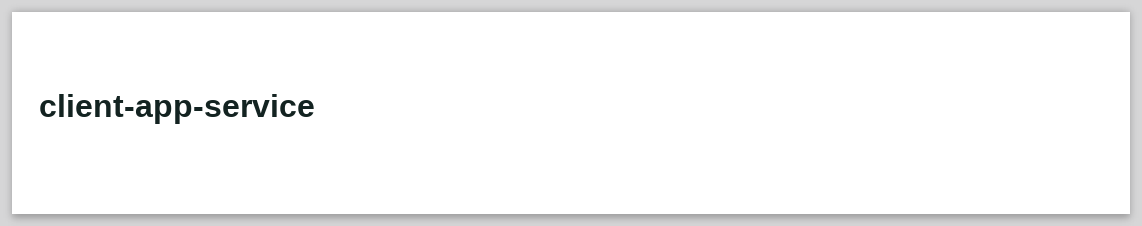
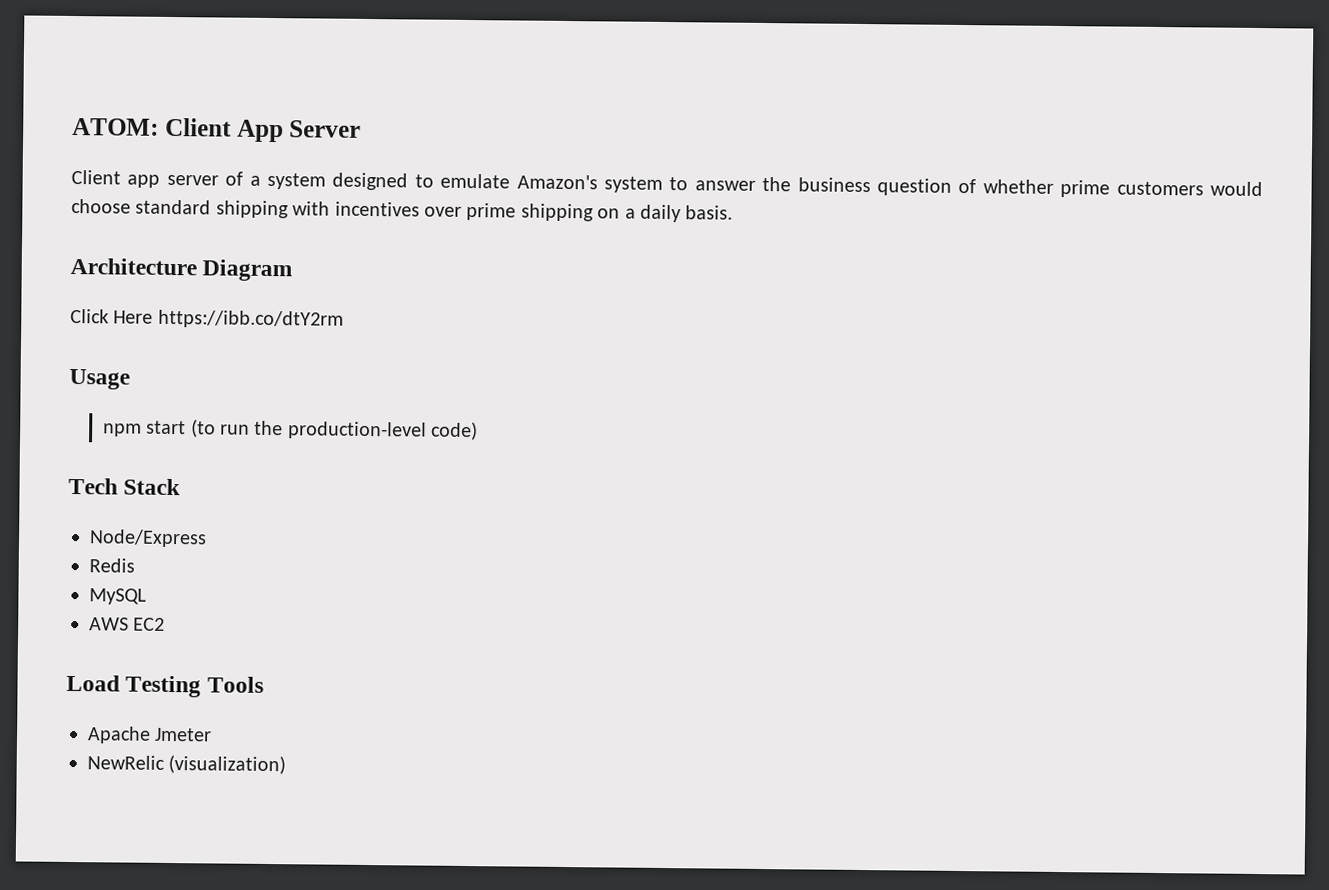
[39,94,315,124] client-app-service -> [72,117,362,143] [71,169,1263,198] [71,198,734,223] [70,257,294,282] [70,308,344,329] [69,368,130,390] [102,419,479,441] [68,477,182,496] [89,529,207,548] [89,558,135,573] [89,588,147,605] [89,617,166,631] [66,674,264,698] [87,726,213,744] [87,754,287,775] ATOM: Client App Server // Client app server of a system designed to emulate Amazon's system to answer the business question of whether prime customers would choose standard shipping with incentives over prime shipping on a daily basis. // Architecture Diagram // Click Here https://ibb.co/dtY2rm // Usage // npm start (to run the production-level code) // Tech Stack // Node/Express // Redis // MySQL // AWS EC2 // Load Testing Tools // Apache Jmeter // NewRelic (visualization)

